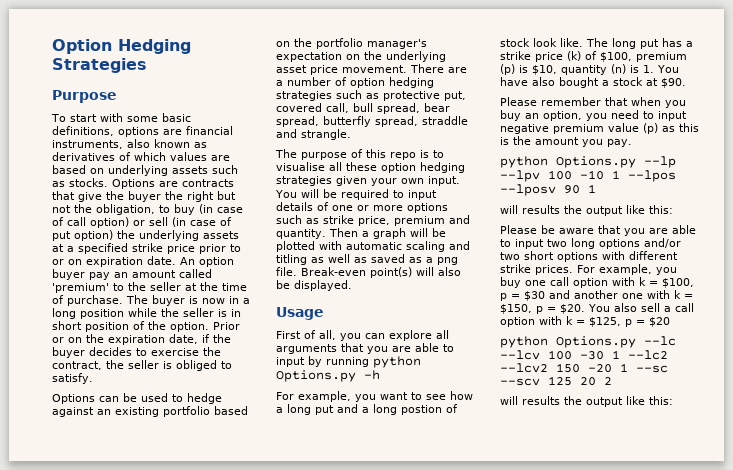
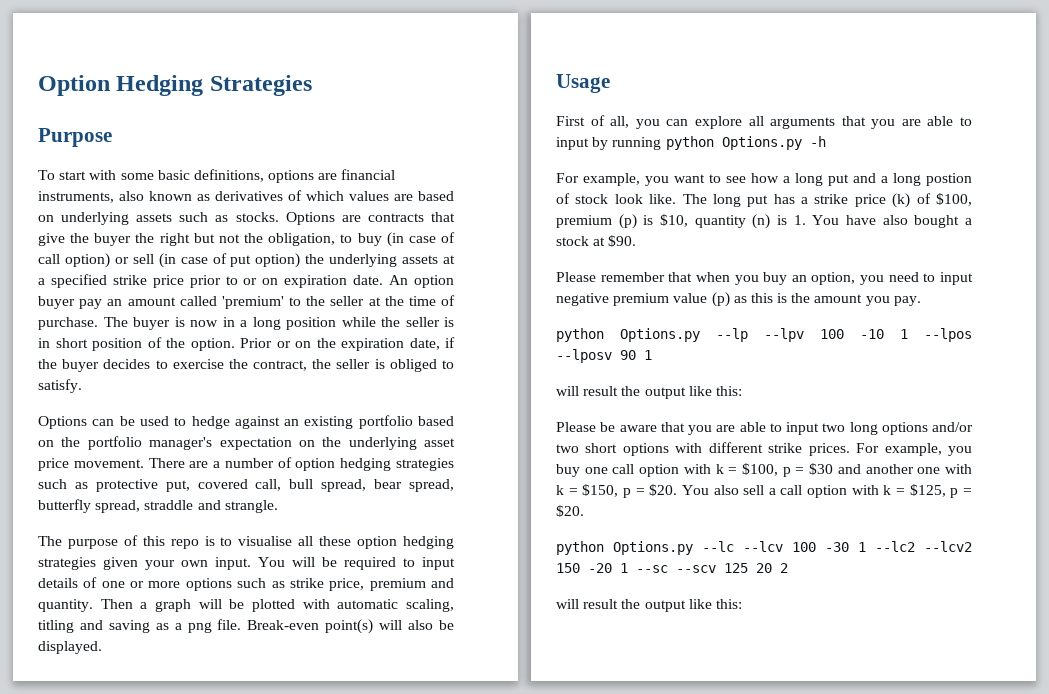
[406,241,470,252] [276,254,405,265] scaling and titling as well as saved -> [406,599,454,612] [38,620,150,633] scaling, titling and saving
[522,205,560,214] results -> [583,386,619,396] result
[649,317,670,327] $20 -> [556,505,584,517] $20.
[522,396,560,405] results -> [583,599,619,609] result

